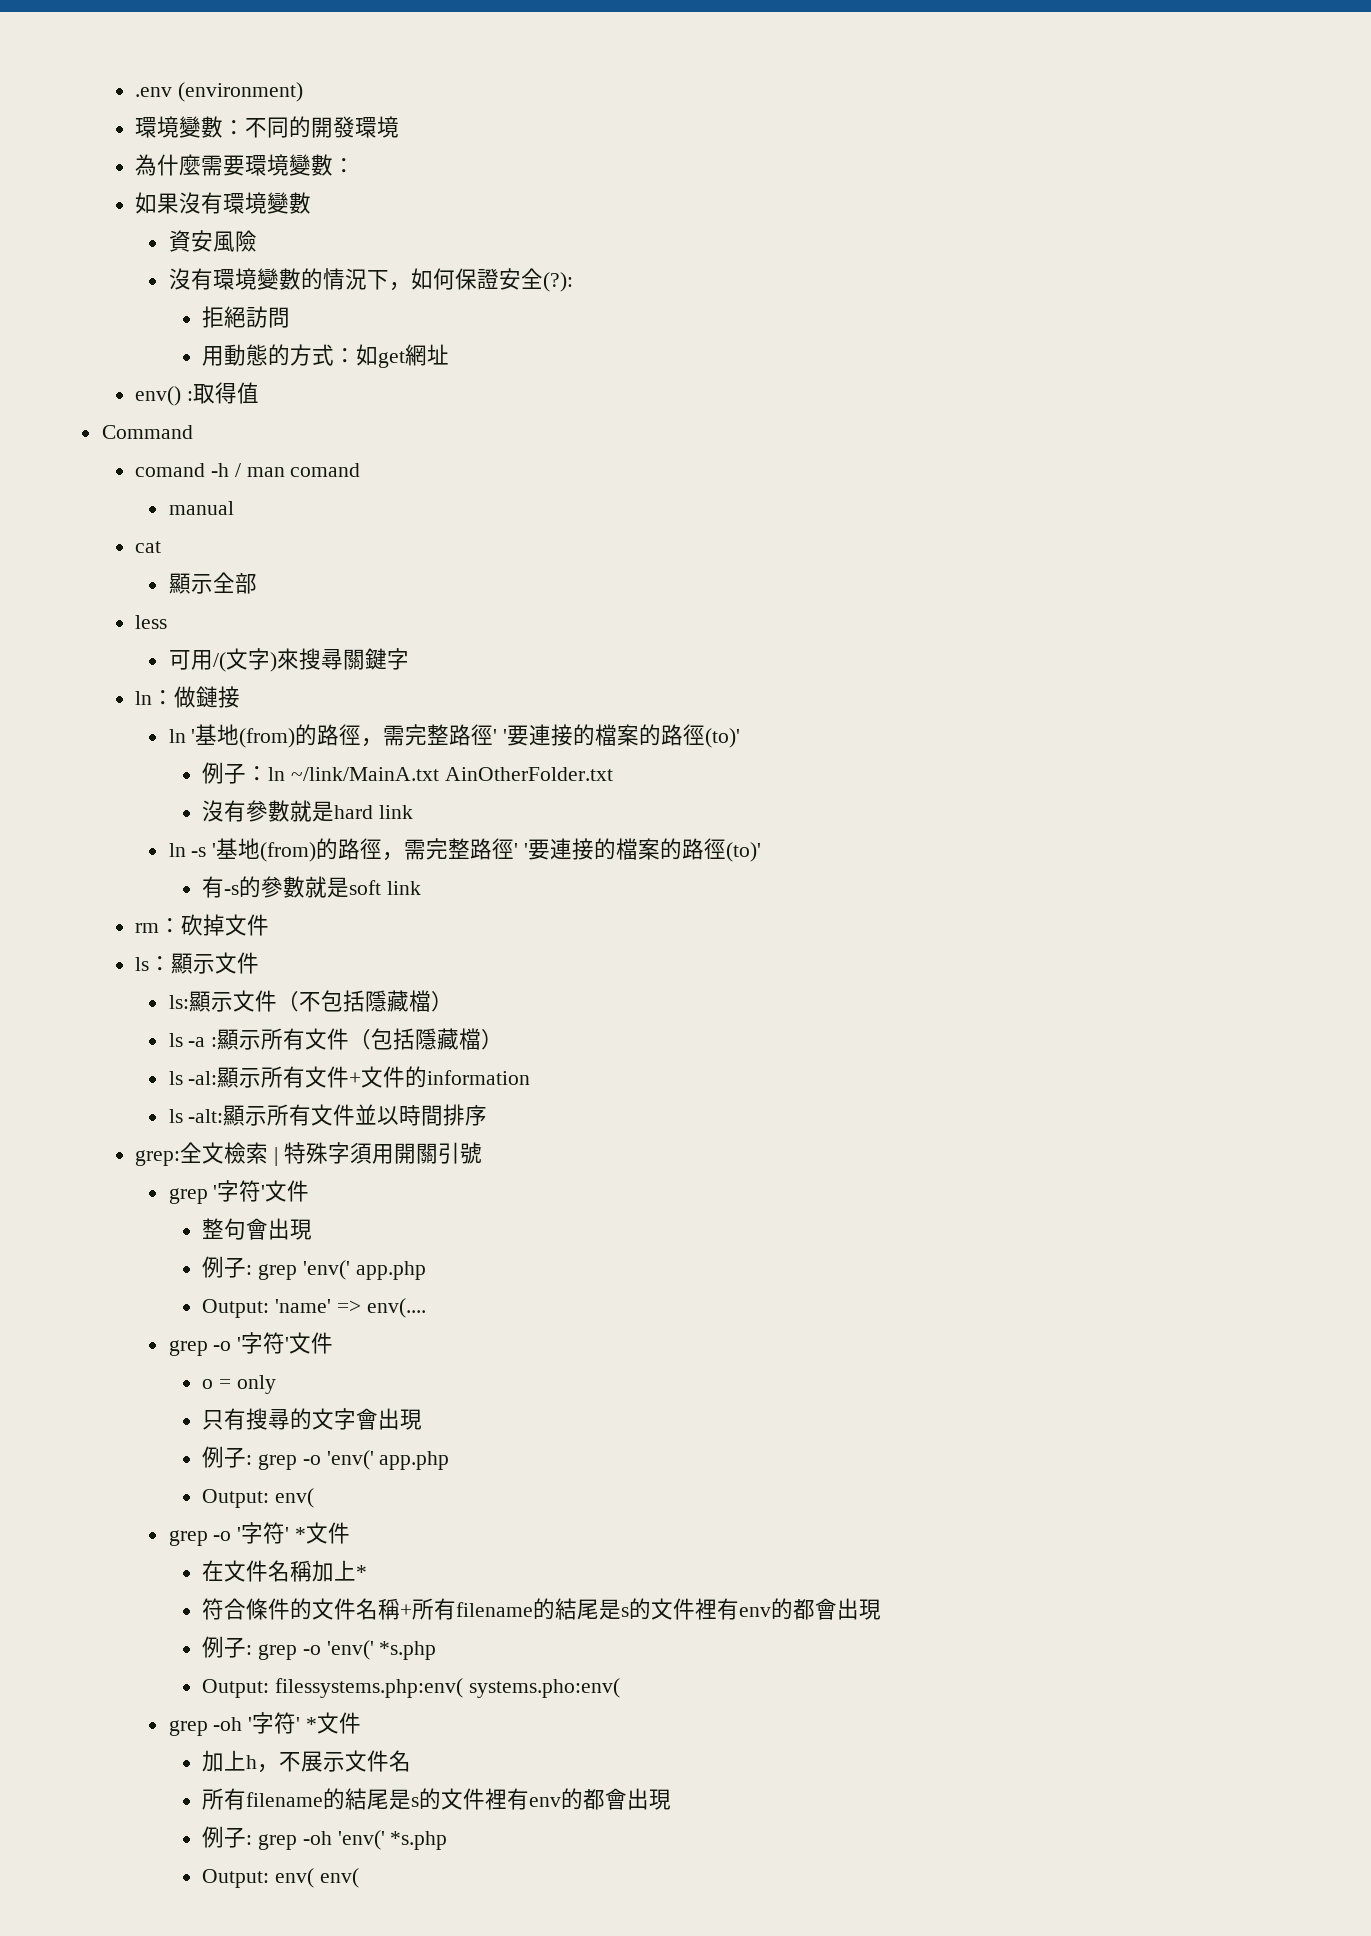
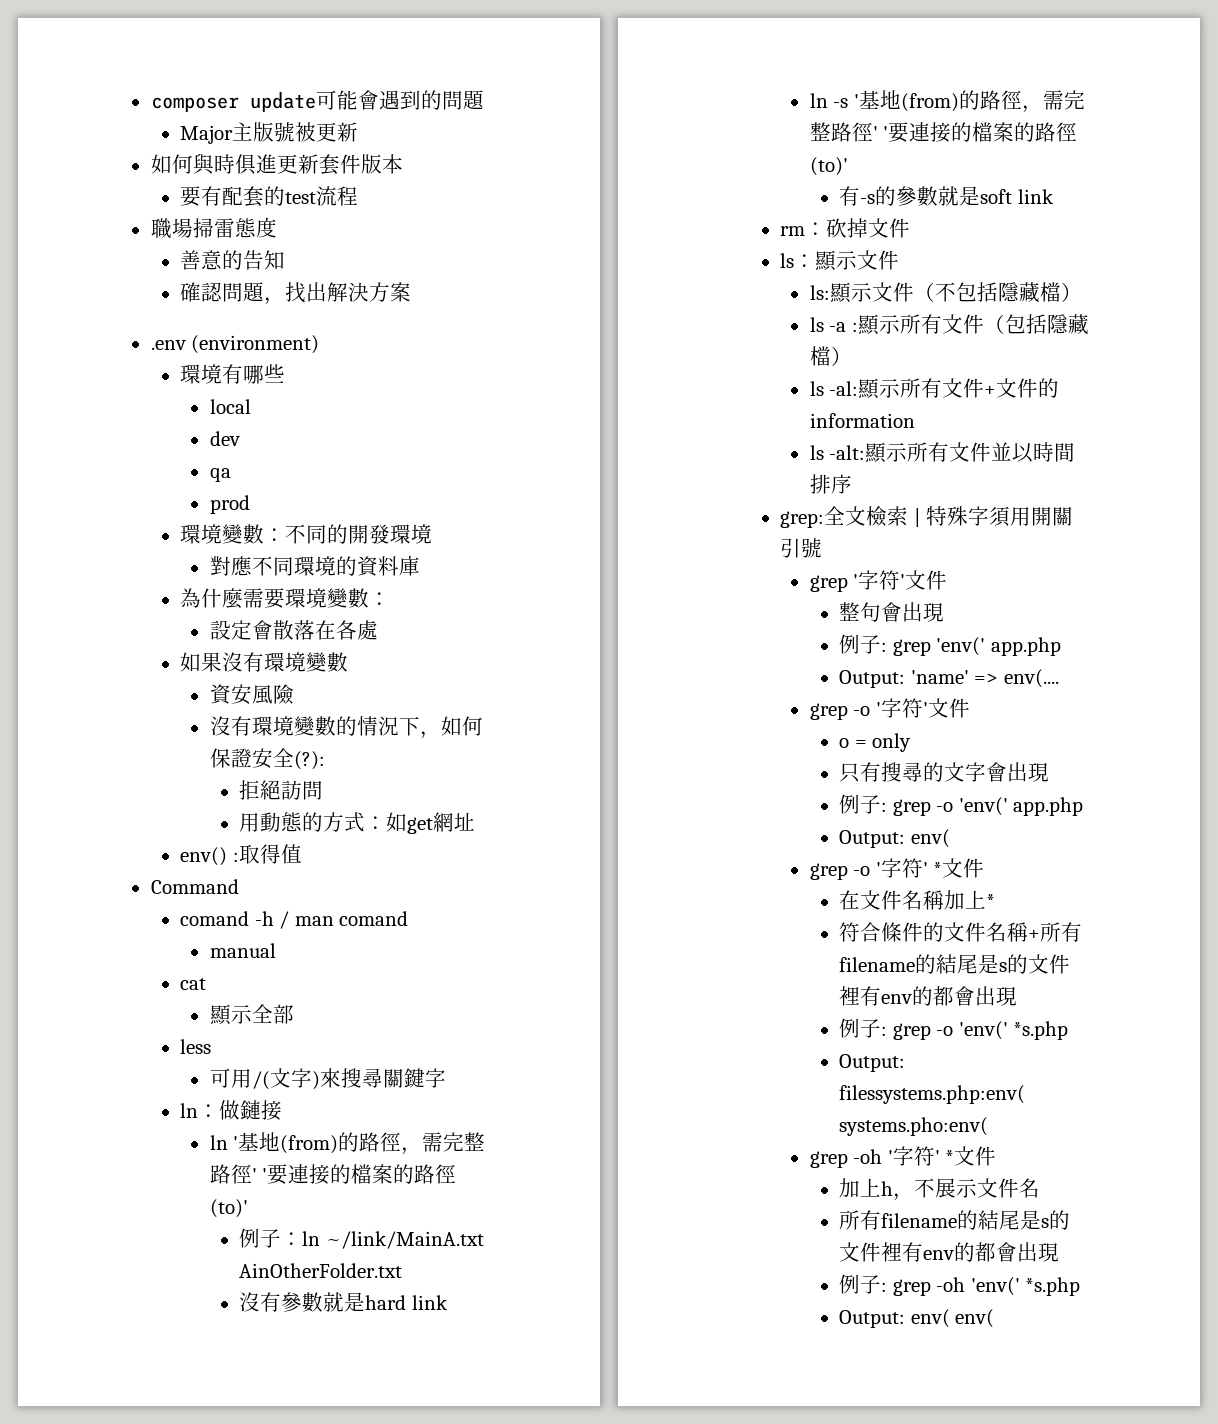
[135,82,303,102] .env (environment) -> [150,90,484,112] [180,122,359,144] [150,153,403,175] [180,186,359,207] [150,217,277,239] [180,250,286,270] [180,282,412,305] [150,335,320,354] [180,364,286,384] [209,399,251,414] [209,431,240,446] [209,468,231,482] [209,495,250,514] composer update可能會遇到的問題 // Major主版號被更新 // 如何與時俱進更新套件版本 // 要有配套的test流程 // 職場掃雷態度 // 善意的告知 // 確認問題，找出解決方案 // .env (environment) // 環境有哪些 // local // dev // qa // prod
(400, 127) none -> [209,556,420,577] // 對應不同環境的資料庫
(356, 165) none -> [209,620,378,640] // 設定會散落在各處

